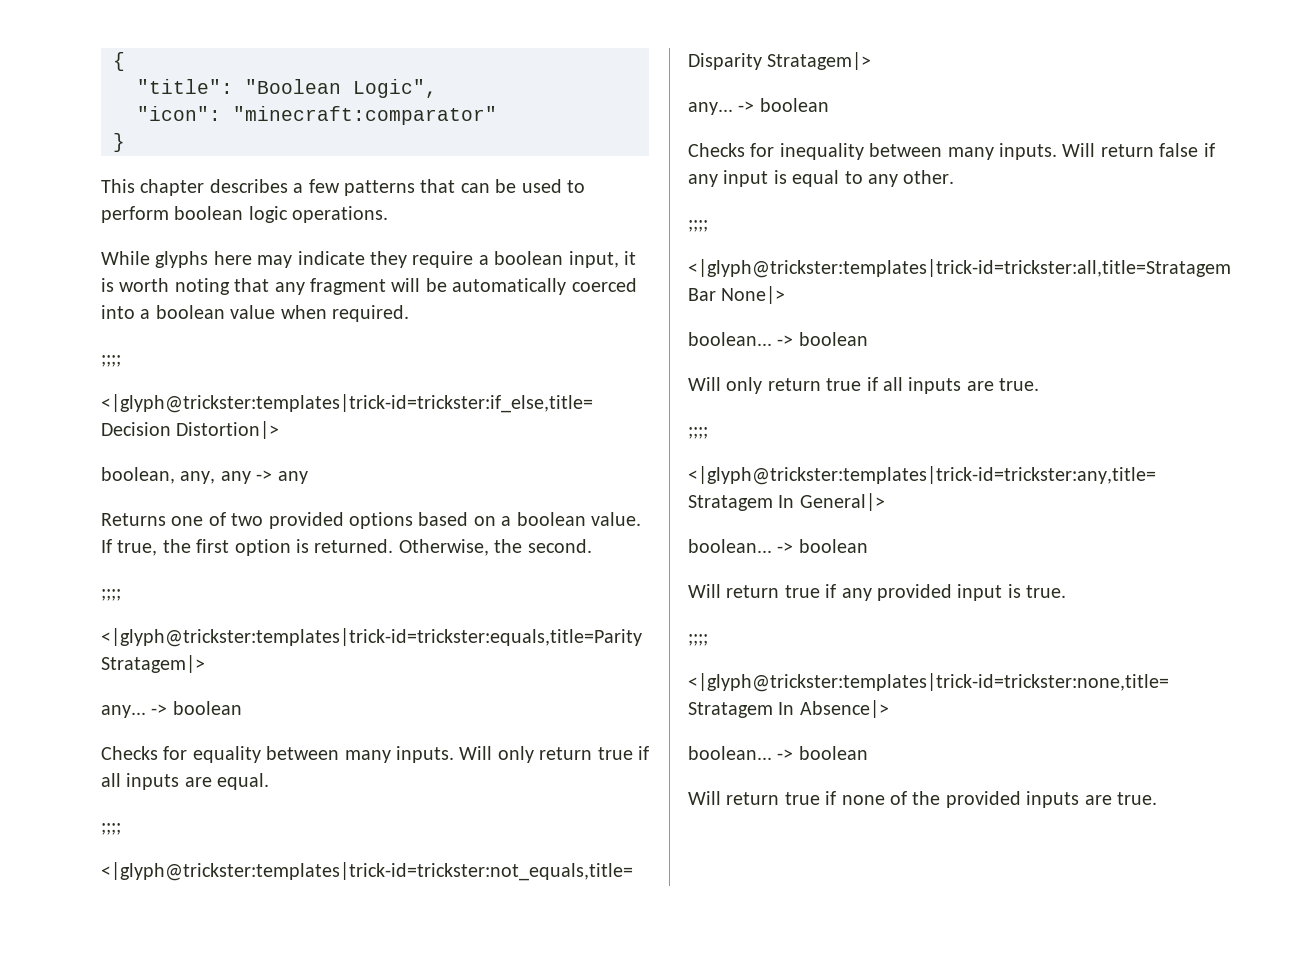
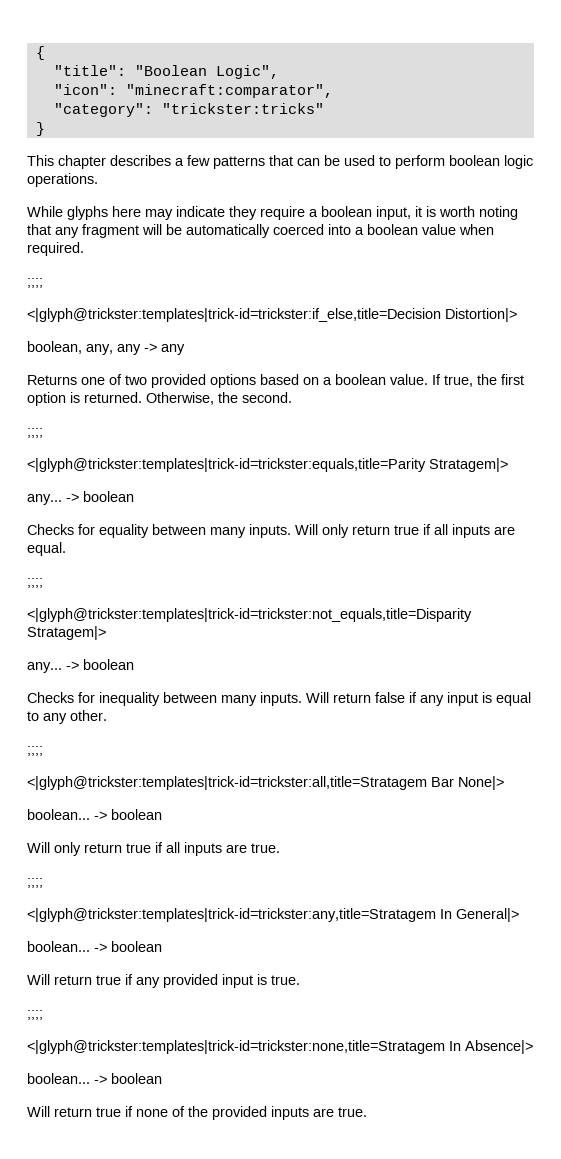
[233,106,497,125] "minecraft:comparator" -> [125,84,333,98] [53,103,324,117] "minecraft:comparator", // "category": "trickster:tricks"

